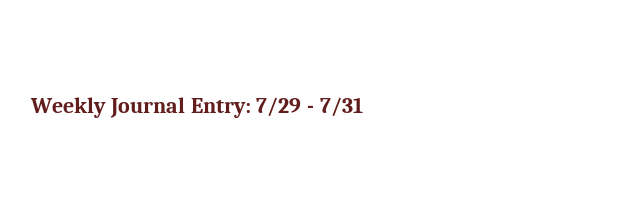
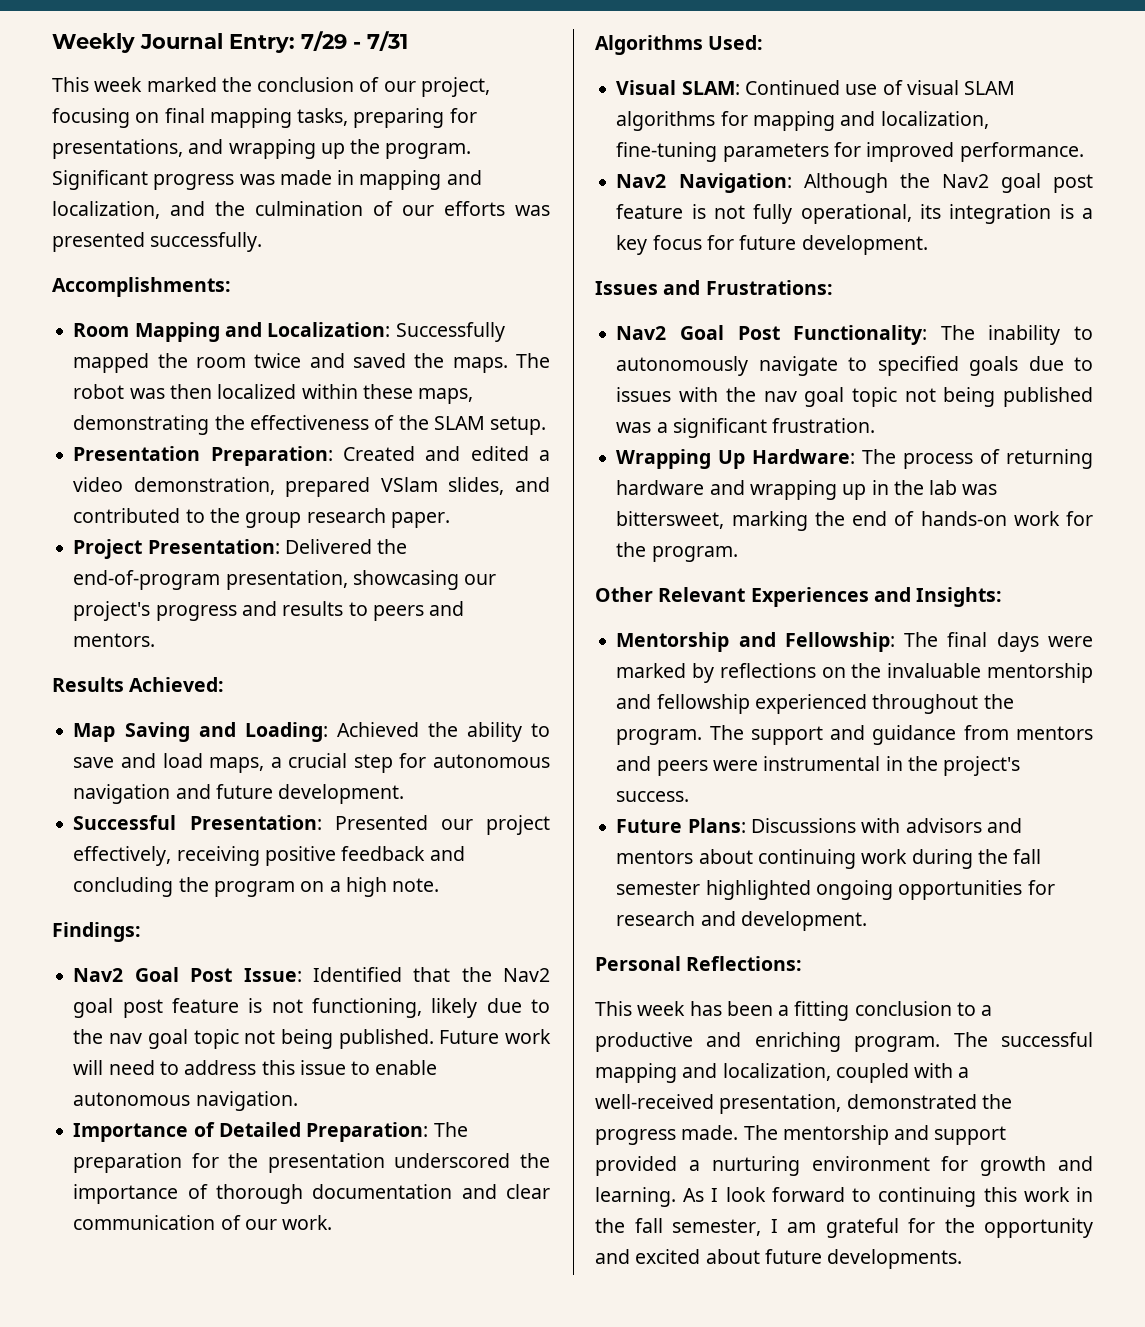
(364, 107) none -> [52,77,490,97] [52,108,477,128] [52,139,472,159] [52,170,482,190] [52,201,550,219] [52,232,263,252] [52,277,231,297] [73,322,505,342] [73,353,551,373] [73,384,474,404] [73,415,547,435] [73,446,550,466] [73,477,550,497] [73,508,450,528] [73,539,408,559] [73,570,497,590] [73,601,465,621] [73,633,156,647] [52,677,225,692] [73,722,550,742] [73,753,550,773] [73,784,405,804] [73,815,550,835] [73,846,465,866] [73,877,440,897] [52,922,141,942] [73,967,550,982] [73,998,550,1018] [73,1029,551,1049] [73,1060,438,1075] [73,1091,298,1111] [73,1122,468,1142] [73,1153,550,1173] [73,1184,550,1204] [73,1215,333,1230] [595,35,764,55] [616,80,1016,95] [616,111,989,131] [616,142,1084,162] [616,173,1093,193] [616,204,1093,224] [616,235,928,255] [595,280,833,295] [616,325,1093,345] [616,356,1093,376] [616,387,1093,407] [616,418,876,438] [616,449,1093,469] [616,480,998,500] [616,511,1093,531] [616,542,738,562] [595,587,1003,607] [616,632,1093,652] [616,663,1093,683] [616,694,1014,714] [616,725,1093,745] [616,756,1021,776] [616,791,690,802] [616,818,1022,833] [616,849,1042,869] [616,880,1055,900] [616,911,867,931] [595,956,803,971] [595,1001,993,1021] [595,1032,1093,1052] [595,1063,970,1083] [595,1094,1012,1114] [595,1125,1007,1145] [595,1156,1093,1176] [595,1187,1093,1207] [595,1218,1093,1238] [595,1249,963,1269] // This week marked the conclusion of our project, focusing on final mapping tasks, preparing for presentations, and wrapping up the program. Significant progress was made in mapping and localization, and the culmination of our efforts was presented successfully. // Accomplishments: // Room Mapping and Localization: Successfully mapped the room twice and saved the maps. The robot was then localized within these maps, demonstrating the effectiveness of the SLAM setup. // Presentation Preparation: Created and edited a video demonstration, prepared VSlam slides, and contributed to the group research paper. // Project Presentation: Delivered the end-of-program presentation, showcasing our project's progress and results to peers and mentors. // Results Achieved: // Map Saving and Loading: Achieved the ability to save and load maps, a crucial step for autonomous navigation and future development. // Successful Presentation: Presented our project effectively, receiving positive feedback and concluding the program on a high note. // Findings: // Nav2 Goal Post Issue: Identified that the Nav2 goal post feature is not functioning, likely due to the nav goal topic not being published. Future work will need to address this issue to enable autonomous navigation. // Importance of Detailed Preparation: The preparation for the presentation underscored the importance of thorough documentation and clear communication of our work. // Algorithms Used: // Visual SLAM: Continued use of visual SLAM algorithms for mapping and localization, fine-tuning parameters for improved performance. // Nav2 Navigation: Although the Nav2 goal post feature is not fully operational, its integration is a key focus for future development. // Issues and Frustrations: // Nav2 Goal Post Functionality: The inability to autonomously navigate to specified goals due to issues with the nav goal topic not being published was a significant frustration. // Wrapping Up Hardware: The process of returning hardware and wrapping up in the lab was bittersweet, marking the end of hands-on work for the program. // Other Relevant Experiences and Insights: // Mentorship and Fellowship: The final days were marked by reflections on the invaluable mentorship and fellowship experienced throughout the program. The support and guidance from mentors and peers were instrumental in the project's success. // Future Plans: Discussions with advisors and mentors about continuing work during the fall semester highlighted ongoing opportunities for research and development. // Personal Reflections: // This week has been a fitting conclusion to a productive and enriching program. The successful mapping and localization, coupled with a well-received presentation, demonstrated the progress made. The mentorship and support provided a nurturing environment for growth and learning. As I look forward to continuing this work in the fall semester, I am grateful for the opportunity and excited about future developments.

